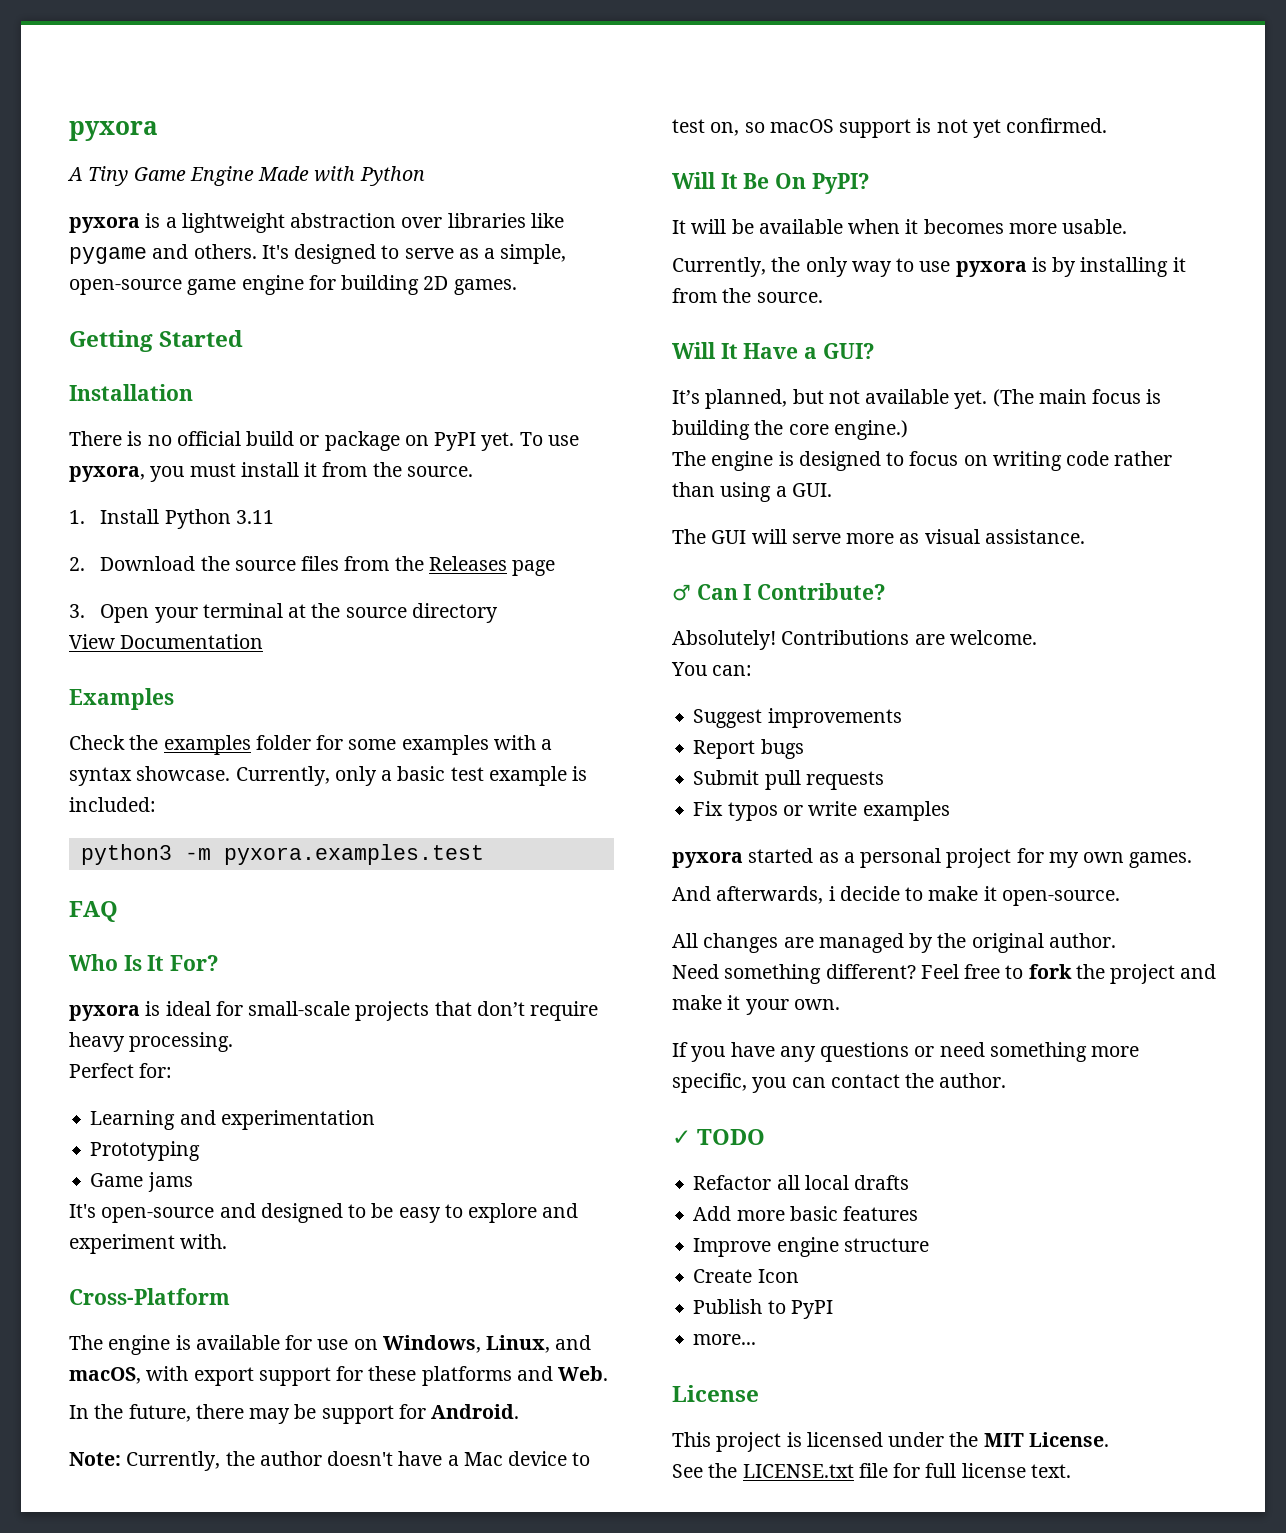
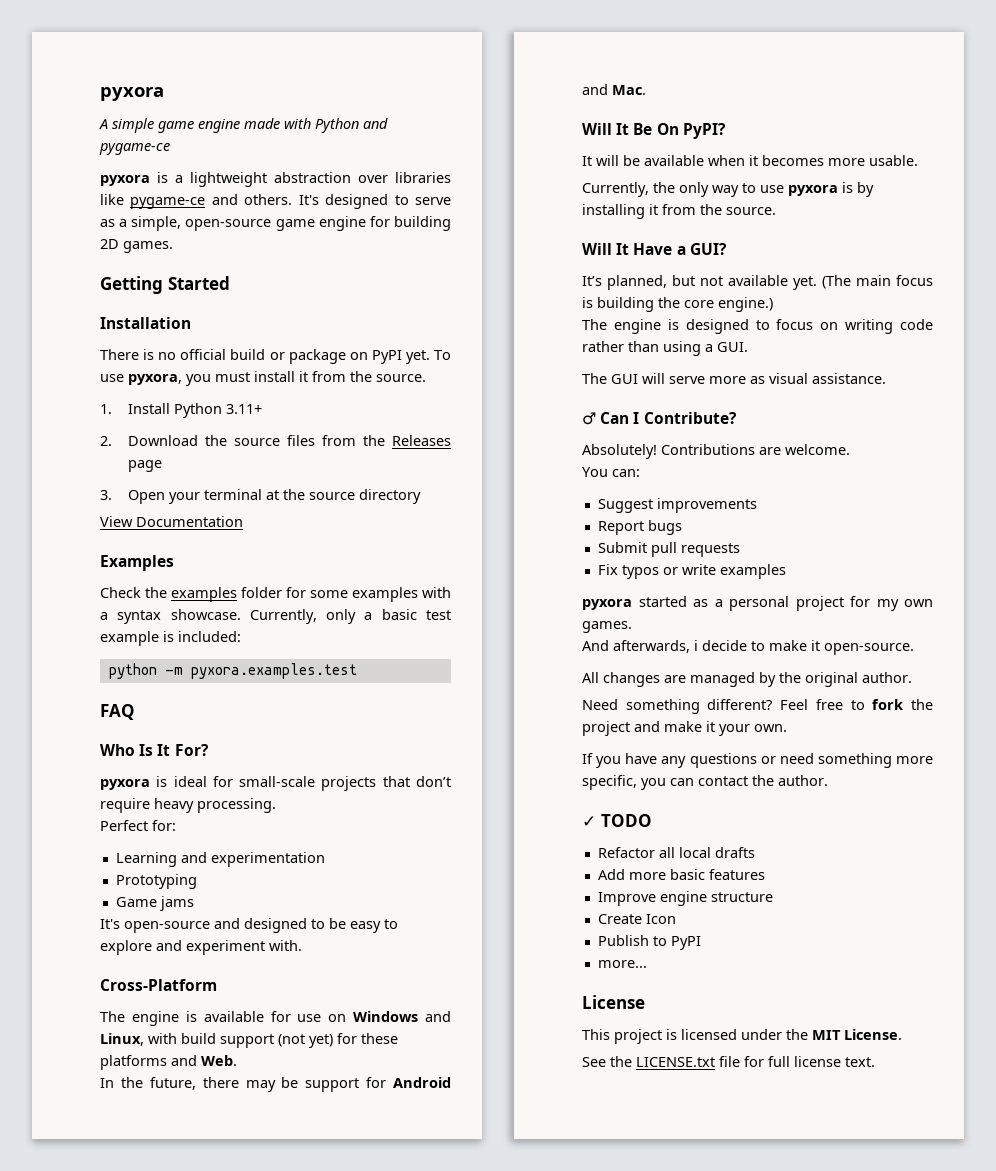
[88,166,310,186] Tiny Game Engine Made -> [112,118,280,133] simple game engine made
(425, 176) none -> [363,118,388,129] [99,143,170,155] and pygame-ce
[69,247,147,264] pygame -> [130,197,206,209] pygame-ce
[235,510,274,524] 3.11 -> [225,404,262,414] 3.11+
[80,844,172,865] python3 -> [108,663,157,679] python
[382,1335,592,1353] [69,1366,331,1386] Windows, Linux, and macOS, with export support -> [353,1011,451,1022] [100,1033,333,1048] Windows and Linux, with build support (not yet)
[431,1404,520,1419] [69,1451,591,1471] [672,118,1108,138] Android. // Note: Currently, the author doesn't have a Mac device to test on, so macOS support is not yet confirmed. -> [393,1077,451,1088] [582,84,646,95] Android and Mac.

